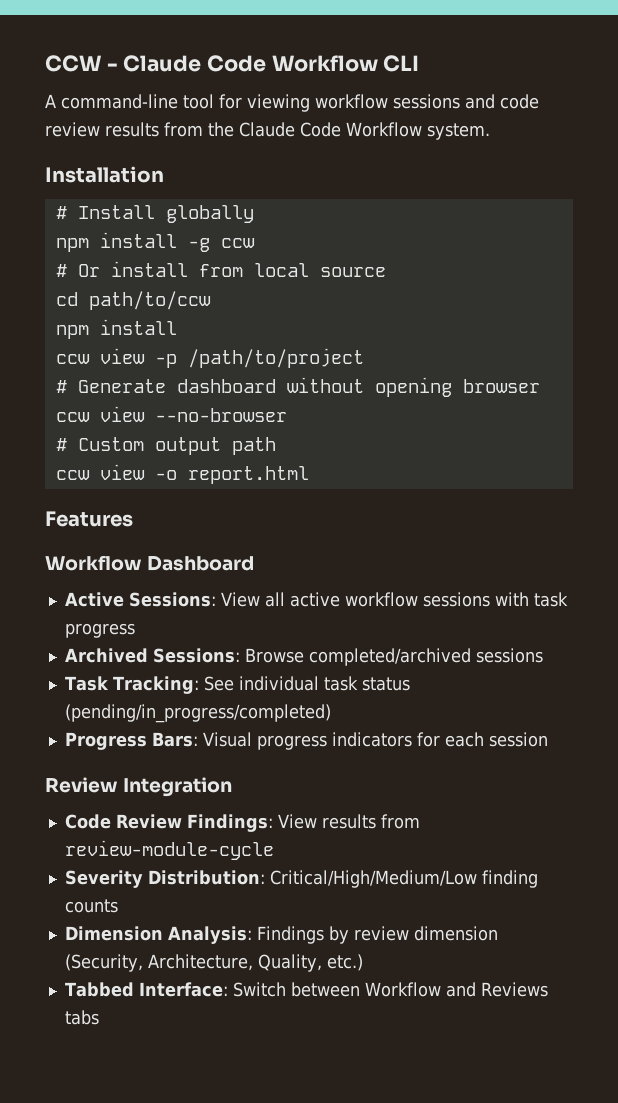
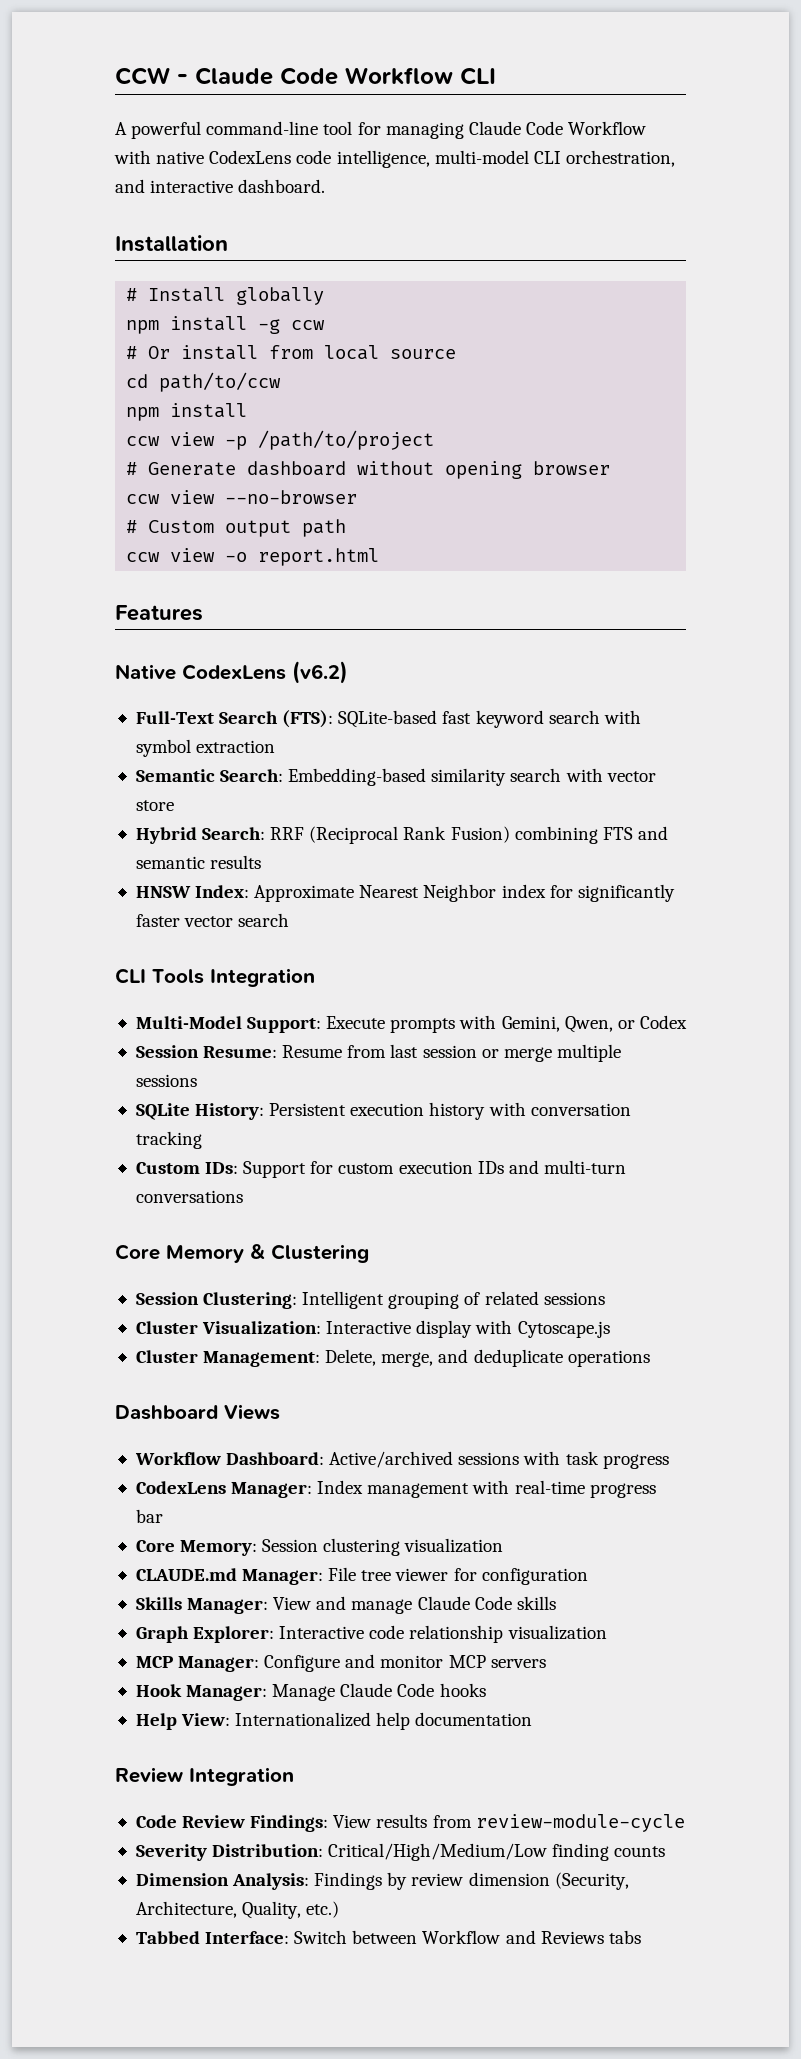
(56, 101) none -> [131,121,202,139] powerful
[247,94,539,112] [45,122,490,140] viewing workflow sessions and code review results from the Claude Code Workflow system. -> [385,121,647,139] [114,150,675,168] [115,179,326,193] managing Claude Code Workflow with native CodexLens code intelligence, multi-model CLI orchestration, and interactive dashboard.
[45,555,255,571] [64,592,568,607] [64,623,135,638] [64,648,543,666] [64,676,410,694] [64,704,331,723] [64,732,548,750] Workflow Dashboard // Active Sessions: View all active workflow sessions with task progress // Archived Sessions: Browse completed/archived sessions // Task Tracking: See individual task status (pending/in_progress/completed) // Progress Bars: Visual progress indicators for each session -> [115,661,348,684] [135,710,641,728] [135,739,276,757] [135,768,656,786] [135,800,174,811] [135,826,668,844] [135,855,262,869] [135,884,675,902] [135,913,290,927] [115,968,315,987] [135,1015,687,1033] [135,1044,621,1062] [135,1074,197,1087] [135,1102,631,1120] [135,1131,202,1149] [135,1160,626,1178] [135,1190,243,1203] [115,1244,369,1263] [135,1291,605,1309] [135,1320,610,1338] [135,1349,650,1367] [115,1404,280,1420] [134,1451,669,1469] [135,1480,656,1498] [135,1509,163,1523] [135,1538,504,1556] [135,1567,588,1585] [135,1596,556,1614] [135,1625,607,1643] [135,1654,546,1672] [135,1683,486,1701] [135,1712,533,1730] Native CodexLens (v6.2) // Full-Text Search (FTS): SQLite-based fast keyword search with symbol extraction // Semantic Search: Embedding-based similarity search with vector store // Hybrid Search: RRF (Reciprocal Rank Fusion) combining FTS and semantic results // HNSW Index: Approximate Nearest Neighbor index for significantly faster vector search // CLI Tools Integration // Multi-Model Support: Execute prompts with Gemini, Qwen, or Codex // Session Resume: Resume from last session or merge multiple sessions // SQLite History: Persistent execution history with conversation tracking // Custom IDs: Support for custom execution IDs and multi-turn conversations // Core Memory & Clustering // Session Clustering: Intelligent grouping of related sessions // Cluster Visualization: Interactive display with Cytoscape.js // Cluster Management: Delete, merge, and deduplicate operations // Dashboard Views // Workflow Dashboard: Active/archived sessions with task progress // CodexLens Manager: Index management with real-time progress bar // Core Memory: Session clustering visualization // CLAUDE.md Manager: File tree viewer for configuration // Skills Manager: View and manage Claude Code skills // Graph Explorer: Interactive code relationship visualization // MCP Manager: Configure and monitor MCP servers // Hook Manager: Manage Claude Code hooks // Help View: Internationalized help documentation

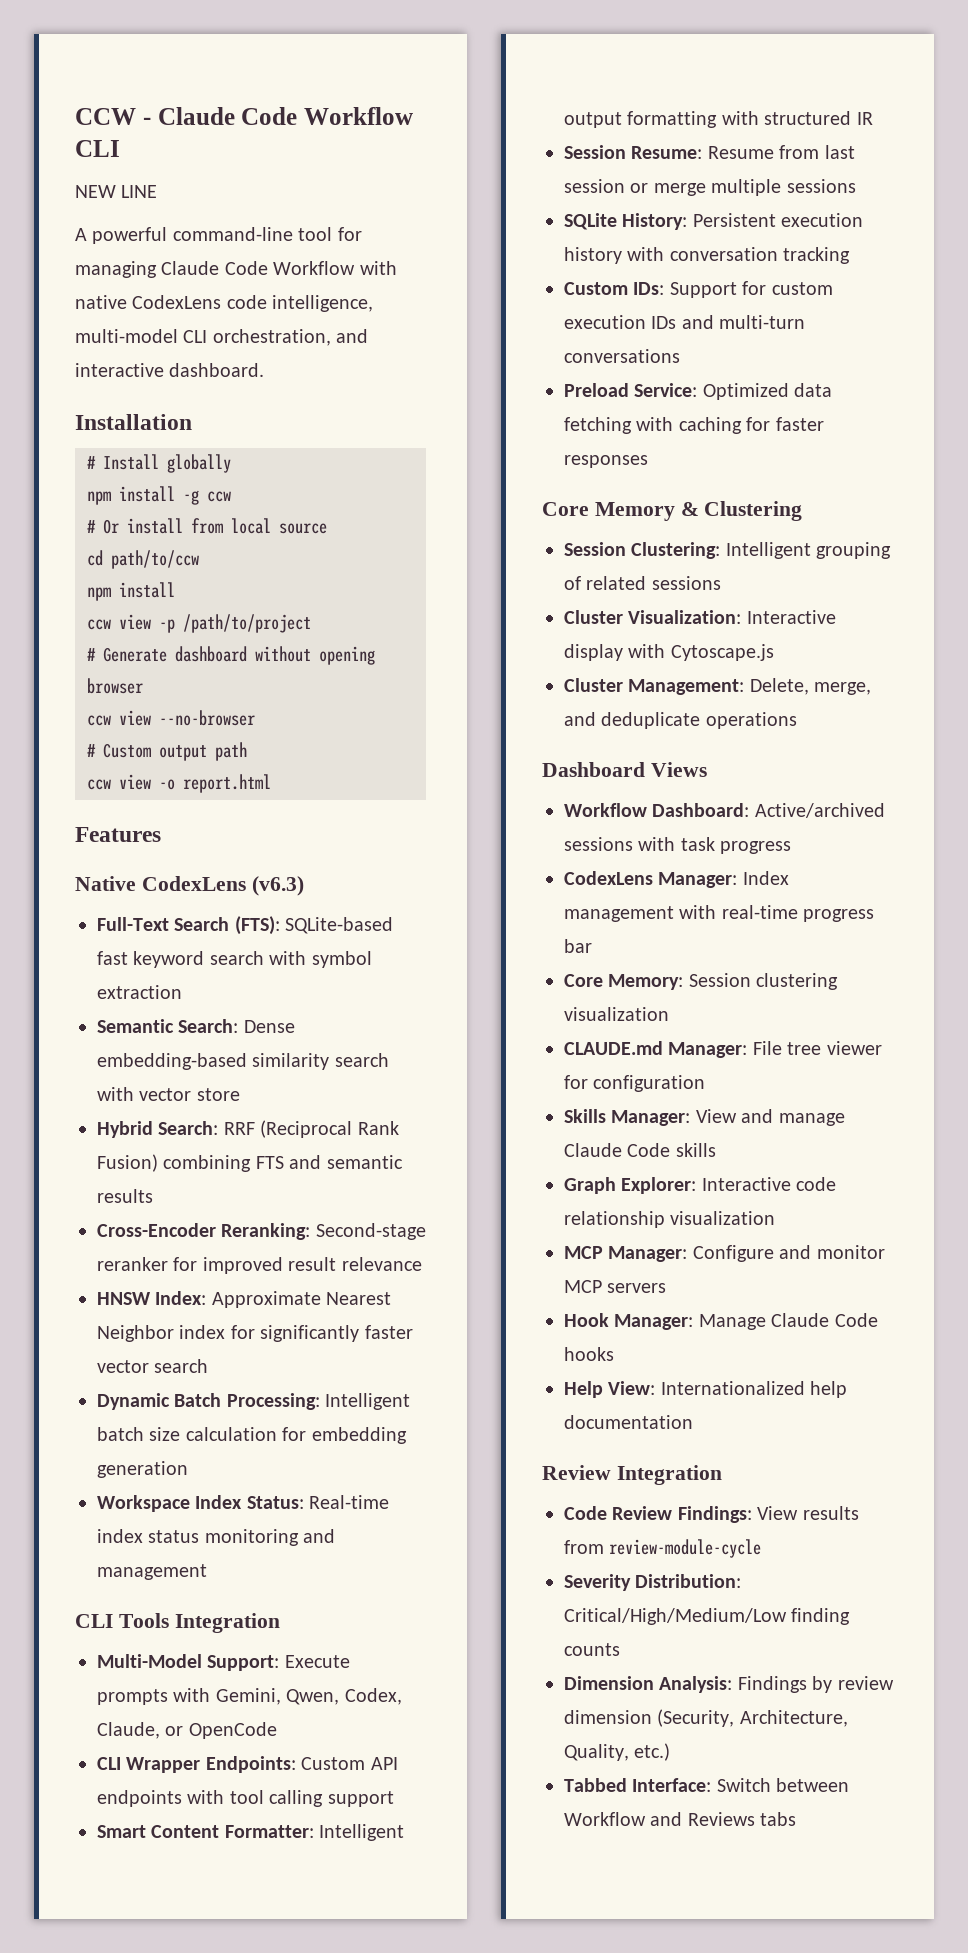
(496, 76) none -> [75,185,158,198] // NEW LINE
[292,661,348,684] (v6.2) -> [251,876,304,896] (v6.3)
[288,768,427,786] Embedding-based -> [243,1020,295,1033] [97,1053,247,1070] Dense embedding-based
(262, 862) none -> [97,1223,426,1240] [97,1257,422,1274] // Cross-Encoder Reranking: Second-stage reranker for improved result relevance
(290, 920) none -> [97,1393,411,1410] [97,1427,407,1444] [97,1461,188,1478] [97,1495,390,1512] [97,1529,336,1546] [97,1564,207,1580] // Dynamic Batch Processing: Intelligent batch size calculation for embedding generation // Workspace Index Status: Real-time index status monitoring and management
[617,1015,687,1029] or Codex -> [344,1688,402,1705] [97,1722,277,1739] [97,1756,398,1773] [97,1790,394,1807] [97,1824,405,1841] [564,111,873,128] Codex, Claude, or OpenCode // CLI Wrapper Endpoints: Custom API endpoints with tool calling support // Smart Content Formatter: Intelligent output formatting with structured IR
(243, 1196) none -> [564,383,833,400] [564,417,824,434] [564,455,648,468] // Preload Service: Optimized data fetching with caching for faster responses

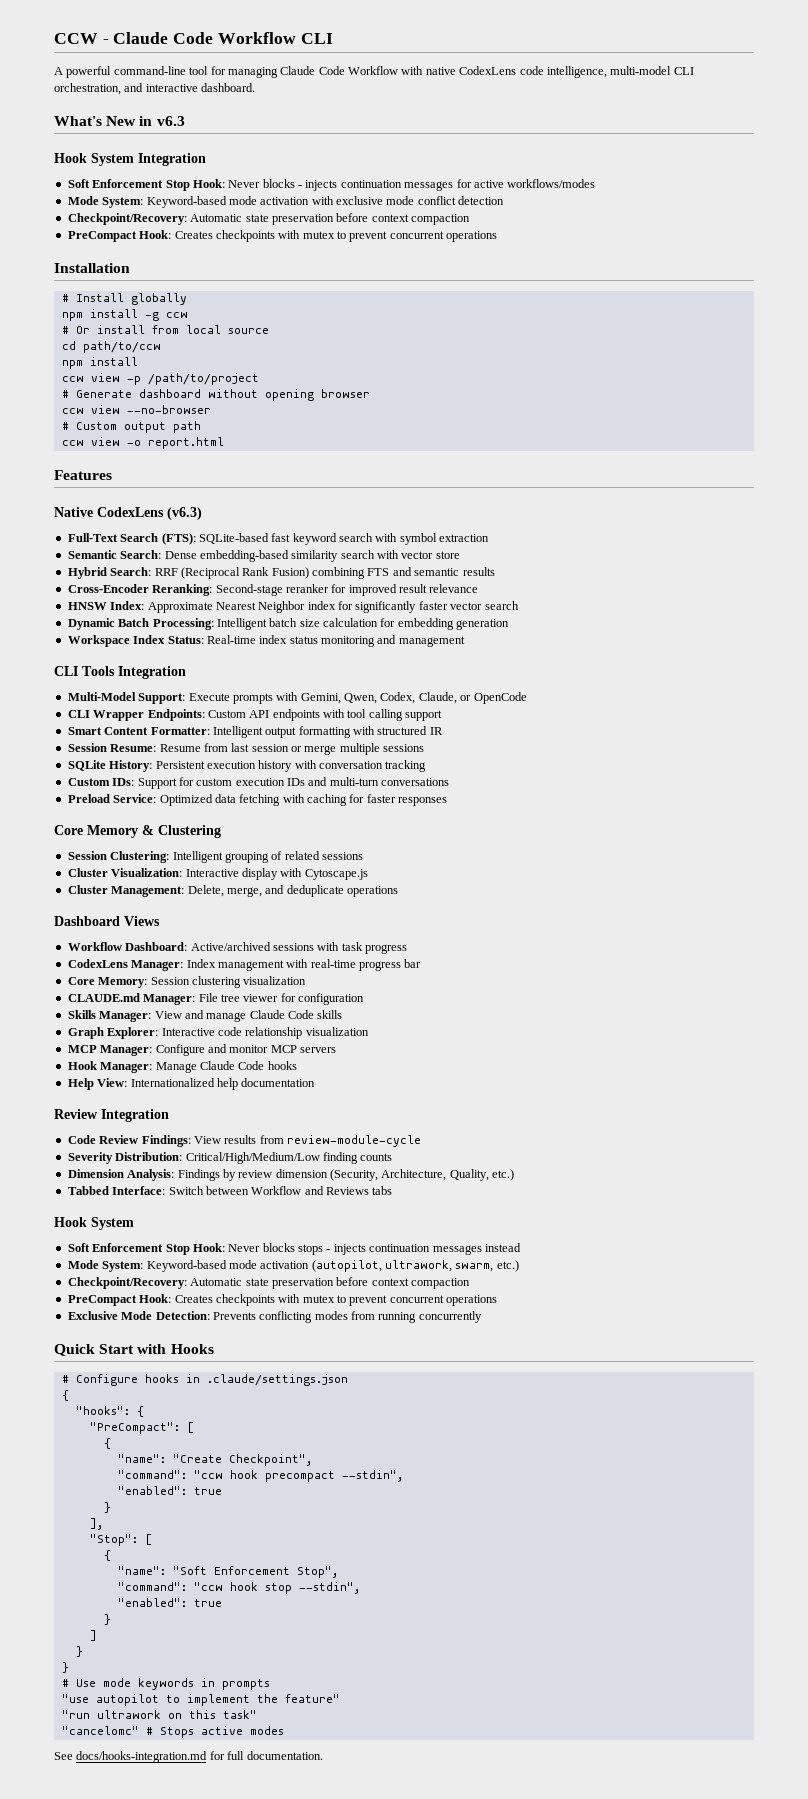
[75,185,158,198] // NEW LINE -> (333, 38) none
(265, 370) none -> [54,116,185,126] [54,153,206,166] [67,179,596,191] [67,196,505,208] [67,213,470,225] [67,230,498,242] // What's New in v6.3 // Hook System Integration // Soft Enforcement Stop Hook: Never blocks - injects continuation messages for active workflows/modes // Mode System: Keyword-based mode activation with exclusive mode conflict detection // Checkpoint/Recovery: Automatic state preservation before context compaction // PreCompact Hook: Creates checkpoints with mutex to prevent concurrent operations
(797, 1819) none -> [54,1217,134,1230] [67,1243,521,1255] [67,1260,519,1272] [67,1277,470,1289] [67,1294,498,1306] [67,1311,482,1323] [54,1344,214,1356] [61,1374,348,1386] [61,1390,69,1401] [75,1406,144,1417] [89,1422,194,1434] [103,1438,111,1449] [117,1454,312,1466] [117,1470,403,1482] [117,1486,222,1495] [103,1502,111,1513] [89,1518,103,1530] [89,1534,152,1546] [103,1550,111,1561] [117,1566,338,1578] [117,1582,360,1594] [117,1598,222,1607] [103,1614,111,1625] [89,1630,97,1641] [75,1646,83,1657] [61,1662,69,1673] [61,1678,270,1690] [61,1694,340,1706] [61,1710,257,1719] [61,1726,284,1738] [54,1751,323,1763] // Hook System // Soft Enforcement Stop Hook: Never blocks stops - injects continuation messages instead // Mode System: Keyword-based mode activation (autopilot, ultrawork, swarm, etc.) // Checkpoint/Recovery: Automatic state preservation before context compaction // PreCompact Hook: Creates checkpoints with mutex to prevent concurrent operations // Exclusive Mode Detection: Prevents conflicting modes from running concurrently // Quick Start with Hooks // # Configure hooks in .claude/settings.json // { // "hooks": { // "PreCompact": [ // { // "name": "Create Checkpoint", // "command": "ccw hook precompact --stdin", // "enabled": true // } // ], // "Stop": [ // { // "name": "Soft Enforcement Stop", // "command": "ccw hook stop --stdin", // "enabled": true // } // ] // } // } // # Use mode keywords in prompts // "use autopilot to implement the feature" // "run ultrawork on this task" // "cancelomc" # Stops active modes // See docs/hooks-integration.md for full documentation.

